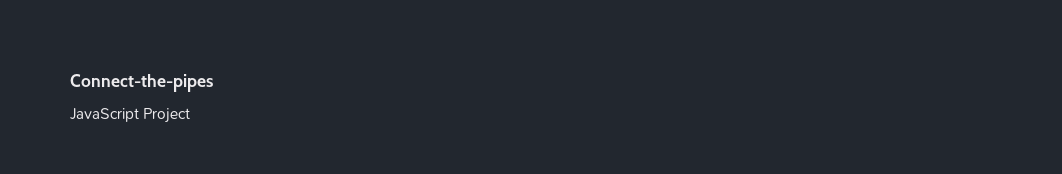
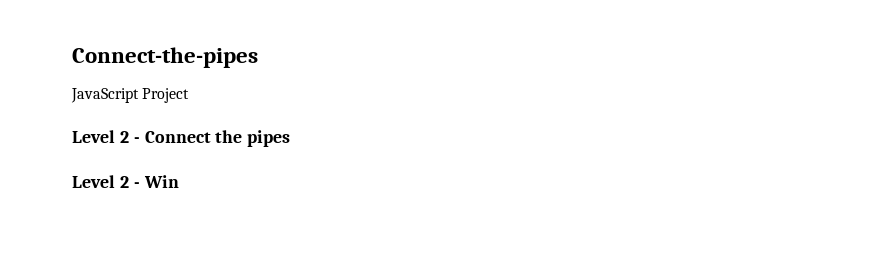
(191, 115) none -> [72,130,291,147] [72,175,179,188] // Level 2 - Connect the pipes // Level 2 - Win

